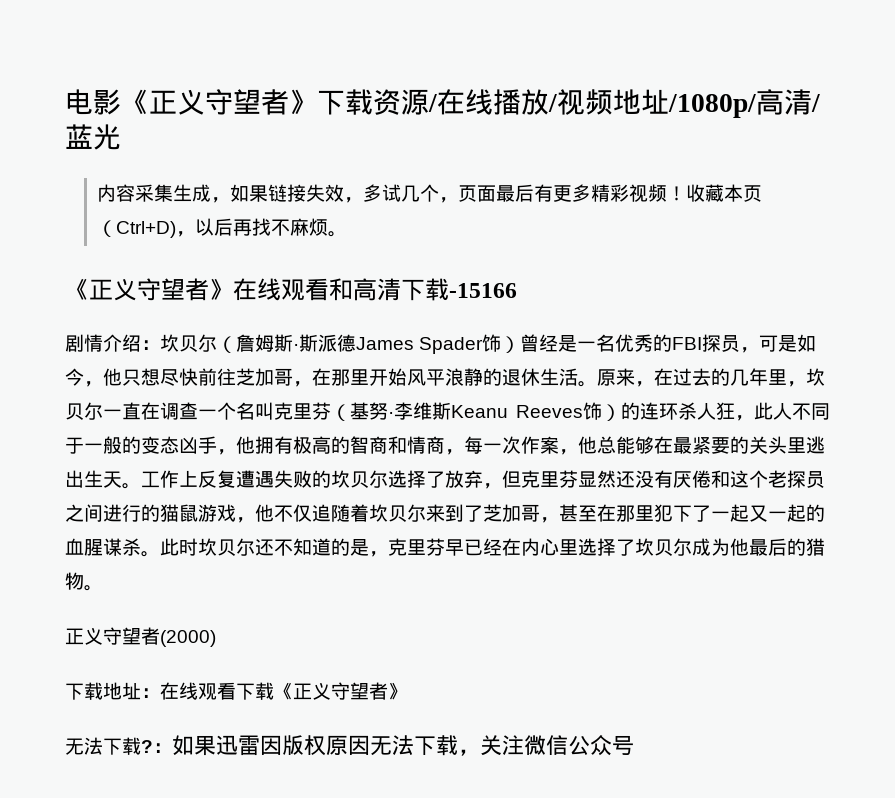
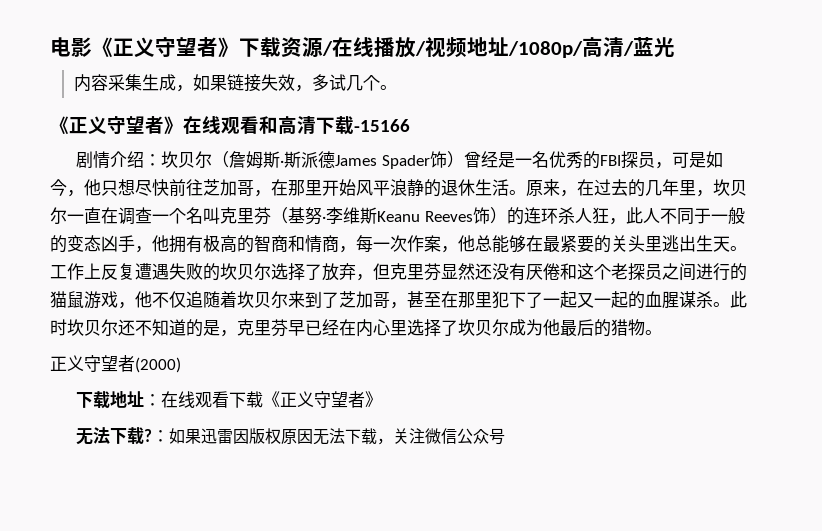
[439,184,763,203] [97,218,329,238] ，页面最后有更多精彩视频！收藏本页（Ctrl+D)，以后再找不麻烦 -> (380, 83) none

